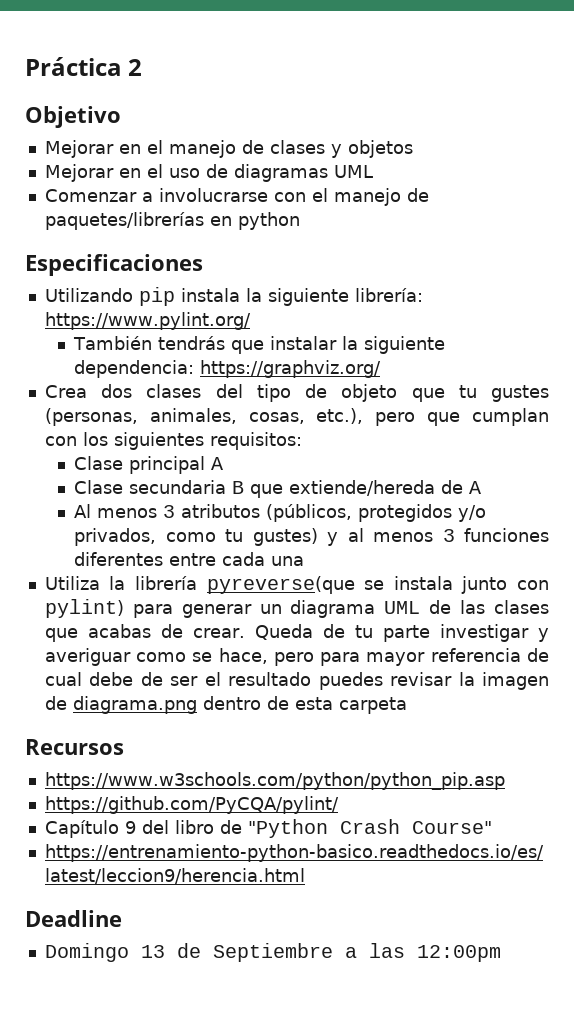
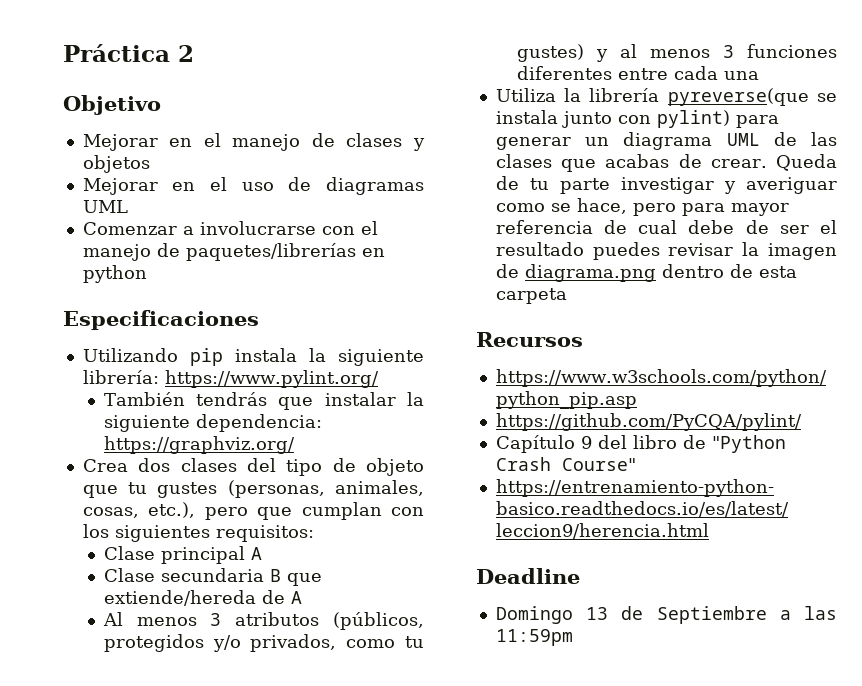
[416,945,501,962] 12:00pm -> [495,629,573,646] 11:59pm

